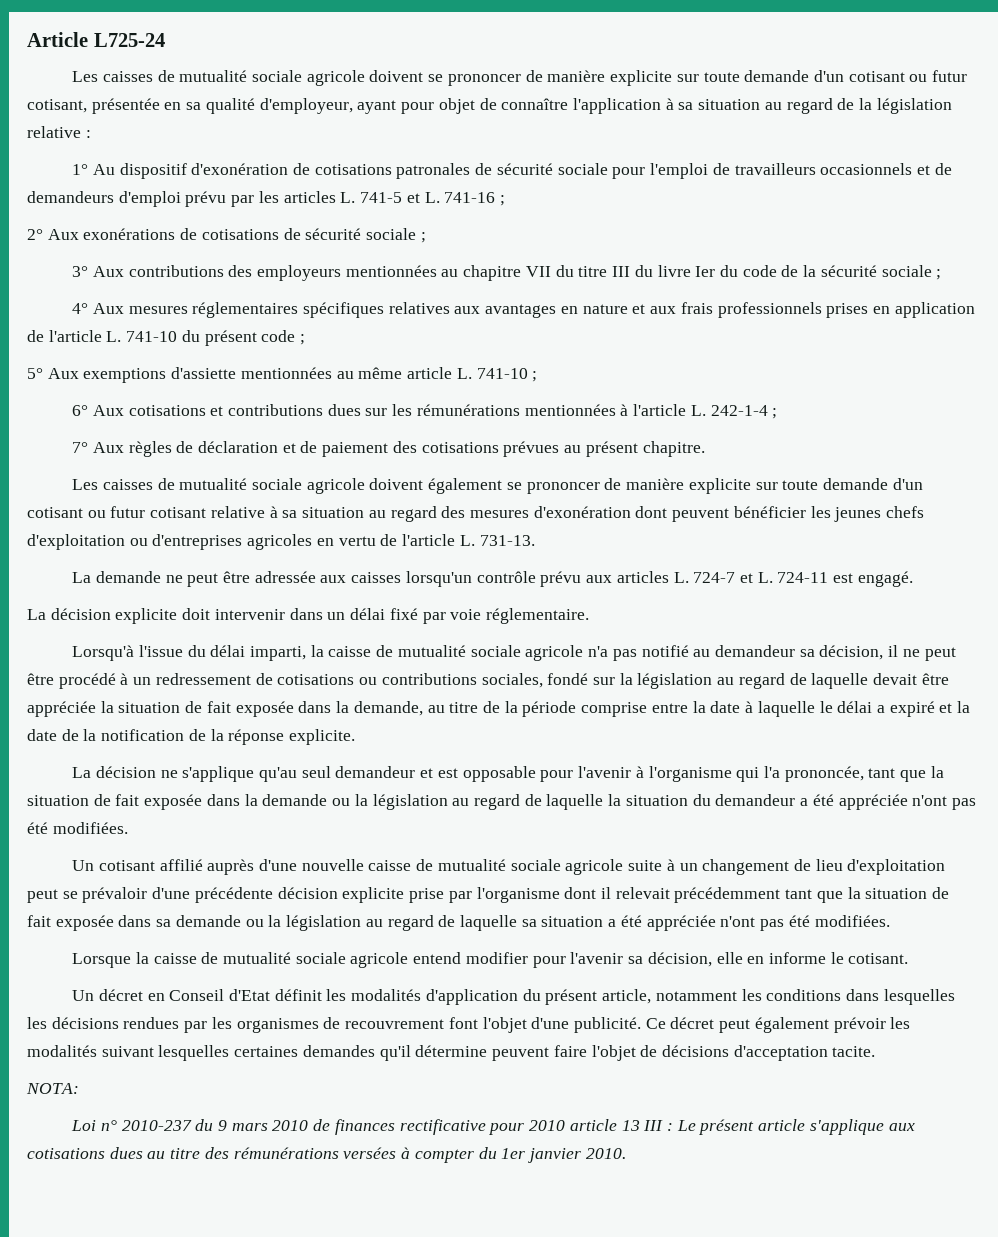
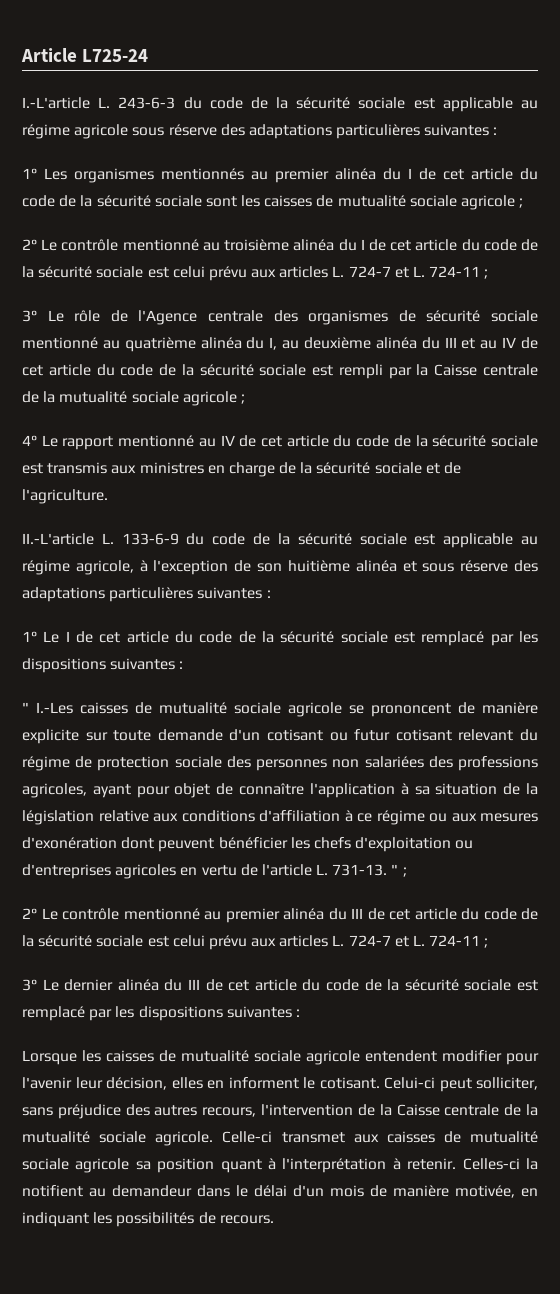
[72,70,968,86] [27,98,952,114] [27,126,91,138] [72,163,952,179] [27,191,505,207] [27,228,426,243] [72,265,942,281] [72,302,975,318] [27,330,306,346] [27,367,538,383] [72,404,778,419] [72,441,705,457] [72,478,600,494] Les caisses de mutualité sociale agricole doivent se prononcer de manière explicite sur toute demande d'un cotisant ou futur cotisant, présentée en sa qualité d'employeur, ayant pour objet de connaître l'application à sa situation au regard de la législation relative : // 1° Au dispositif d'exonération de cotisations patronales de sécurité sociale pour l'emploi de travailleurs occasionnels et de demandeurs d'emploi prévu par les articles L. 741-5 et L. 741-16 ; // 2° Aux exonérations de cotisations de sécurité sociale ; // 3° Aux contributions des employeurs mentionnées au chapitre VII du titre III du livre Ier du code de la sécurité sociale ; // 4° Aux mesures réglementaires spécifiques relatives aux avantages en nature et aux frais professionnels prises en application de l'article L. 741-10 du présent code ; // 5° Aux exemptions d'assiette mentionnées au même article L. 741-10 ; // 6° Aux cotisations et contributions dues sur les rémunérations mentionnées à l'article L. 242-1-4 ; // 7° Aux règles de déclaration et de paiement des cotisations prévues au présent chapitre. // Les caisses de mutualité sociale agricole doivent également se prononcer -> [22,97,538,112] [22,124,498,139] [22,168,538,183] [22,195,524,210] [22,239,538,251] [22,266,489,281] [22,310,538,325] [22,337,538,352] [22,364,538,379] [22,391,245,406] [22,435,538,450] [22,462,462,477] [22,489,108,504] [22,533,538,548] [22,560,538,575] [22,587,271,602] [22,631,538,646] [22,658,184,673] [22,702,451,717] I.-L'article L. 243-6-3 du code de la sécurité sociale est applicable au régime agricole sous réserve des adaptations particulières suivantes : // 1° Les organismes mentionnés au premier alinéa du I de cet article du code de la sécurité sociale sont les caisses de mutualité sociale agricole ; // 2° Le contrôle mentionné au troisième alinéa du I de cet article du code de la sécurité sociale est celui prévu aux articles L. 724-7 et L. 724-11 ; // 3° Le rôle de l'Agence centrale des organismes de sécurité sociale mentionné au quatrième alinéa du I, au deuxième alinéa du III et au IV de cet article du code de la sécurité sociale est rempli par la Caisse centrale de la mutualité sociale agricole ; // 4° Le rapport mentionné au IV de cet article du code de la sécurité sociale est transmis aux ministres en charge de la sécurité sociale et de l'agriculture. // II.-L'article L. 133-6-9 du code de la sécurité sociale est applicable au régime agricole, à l'exception de son huitième alinéa et sous réserve des adaptations particulières suivantes : // 1° Le I de cet article du code de la sécurité sociale est remplacé par les dispositions suivantes : // " I.-Les caisses de mutualité sociale agricole se prononcent
[210,506,466,522] relative à sa situation au regard des -> [458,729,539,741] [22,756,538,771] [22,783,538,798] [22,810,477,825] relevant du régime de protection sociale des personnes non salariées des professions agricoles, ayant pour objet de connaître l'application à sa situation de la législation relative aux conditions d'affiliation à ce régime ou aux
[834,507,882,522] jeunes -> (310, 843) none
[72,571,913,587] [27,608,589,624] [72,645,956,661] [27,673,949,689] [27,701,971,717] [27,729,356,745] [72,766,944,782] [27,794,976,810] [27,822,128,834] [72,859,946,875] [27,887,950,903] [27,915,890,931] [72,952,909,968] [72,989,955,1005] [27,1017,911,1033] [27,1045,876,1061] [26,1083,79,1094] [71,1119,915,1135] [27,1147,626,1163] // La demande ne peut être adressée aux caisses lorsqu'un contrôle prévu aux articles L. 724-7 et L. 724-11 est engagé. // La décision explicite doit intervenir dans un délai fixé par voie réglementaire. // Lorsqu'à l'issue du délai imparti, la caisse de mutualité sociale agricole n'a pas notifié au demandeur sa décision, il ne peut être procédé à un redressement de cotisations ou contributions sociales, fondé sur la législation au regard de laquelle devait être appréciée la situation de fait exposée dans la demande, au titre de la période comprise entre la date à laquelle le délai a expiré et la date de la notification de la réponse explicite. // La décision ne s'applique qu'au seul demandeur et est opposable pour l'avenir à l'organisme qui l'a prononcée, tant que la situation de fait exposée dans la demande ou la législation au regard de laquelle la situation du demandeur a été appréciée n'ont pas été modifiées. // Un cotisant affilié auprès d'une nouvelle caisse de mutualité sociale agricole suite à un changement de lieu d'exploitation peut se prévaloir d'une précédente décision explicite prise par l'organisme dont il relevait précédemment tant que la situation de fait exposée dans sa demande ou la législation au regard de laquelle sa situation a été appréciée n'ont pas été modifiées. // Lorsque la caisse de mutualité sociale agricole entend modifier pour l'avenir sa décision, elle en informe le cotisant. // Un décret en Conseil d'Etat définit les modalités d'application du présent article, notamment les conditions dans lesquelles les décisions rendues par les organismes de recouvrement font l'objet d'une publicité. Ce décret peut également prévoir les modalités suivant lesquelles certaines demandes qu'il détermine peuvent faire l'objet de décisions d'acceptation tacite. // NOTA: // Loi n° 2010-237 du 9 mars 2010 de finances rectificative pour 2010 article 13 III : Le présent article s'applique aux cotisations dues au titre des rémunérations versées à compter du 1er janvier 2010. -> [391,864,407,877] [22,908,538,923] [22,935,489,950] [22,979,539,991] [22,1006,300,1021] [22,1050,539,1065] [22,1077,538,1092] [22,1104,538,1119] [22,1131,538,1146] [22,1158,538,1173] [22,1185,538,1198] [22,1212,274,1227] " ; // 2° Le contrôle mentionné au premier alinéa du III de cet article du code de la sécurité sociale est celui prévu aux articles L. 724-7 et L. 724-11 ; // 3° Le dernier alinéa du III de cet article du code de la sécurité sociale est remplacé par les dispositions suivantes : // Lorsque les caisses de mutualité sociale agricole entendent modifier pour l'avenir leur décision, elles en informent le cotisant. Celui-ci peut solliciter, sans préjudice des autres recours, l'intervention de la Caisse centrale de la mutualité sociale agricole. Celle-ci transmet aux caisses de mutualité sociale agricole sa position quant à l'interprétation à retenir. Celles-ci la notifient au demandeur dans le délai d'un mois de manière motivée, en indiquant les possibilités de recours.

